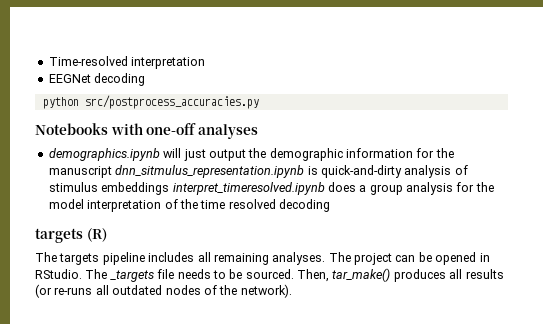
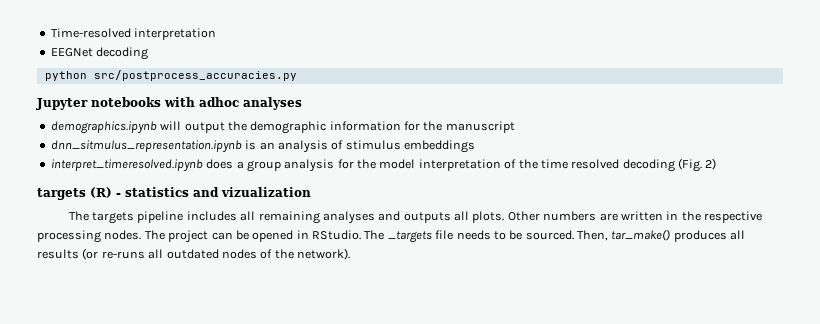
[35,123,197,135] Notebooks with one-off -> [36,97,239,110] Jupyter notebooks with adhoc
[183,149,206,161] just -> (182, 125) none
(112, 172) none -> (515, 127) //
[320,165,402,178] quick-and-dirty -> [259,142,275,150] an
(170, 188) none -> (475, 146) //
(330, 205) none -> [678,158,717,172] (Fig. 2)
(107, 235) none -> [116,187,311,197] - statistics and vizualization
[272,252,326,265] analyses. -> [322,211,763,224] [37,230,142,243] analyses and outputs all plots. Other numbers are written in the respective processing nodes.

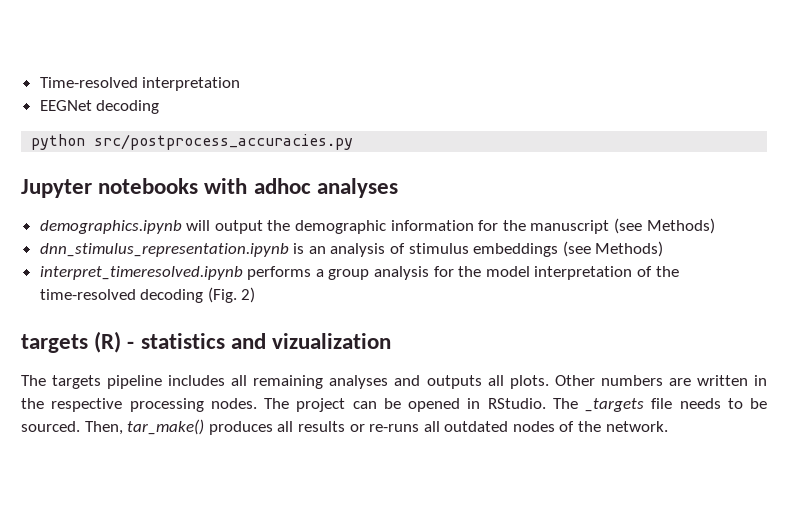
[50,140,242,153] // dnn_sitmulus_representation.ipynb -> [614,218,715,234] [39,243,289,257] (see Methods) // dnn_stimulus_representation.ipynb
(475, 146) none -> [562,241,664,257] (see Methods)
[206,159,234,169] does -> [247,266,312,280] performs
[540,159,620,169] time resolved -> [39,289,136,300] time-resolved
[82,248,99,260] (or -> [349,424,365,432] or
[297,248,350,260] network). -> [605,421,668,432] network.

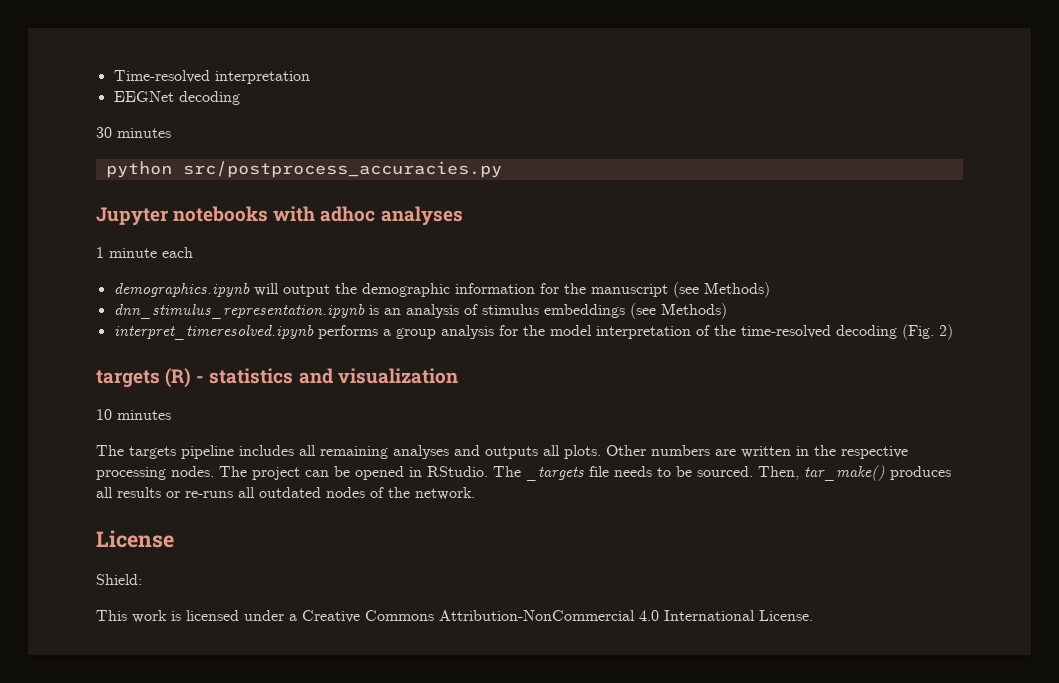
(160, 107) none -> [96,127,171,138] // 30 minutes
(398, 188) none -> [96,247,193,258] // 1 minute each
[272,333,392,349] vizualization -> [337,368,458,384] [96,409,171,420] visualization // 10 minutes
(668, 426) none -> [96,530,174,548] [96,574,142,585] [96,610,813,623] // License // Shield: // This work is licensed under a Creative Commons Attribution-NonCommercial 4.0 International License.

